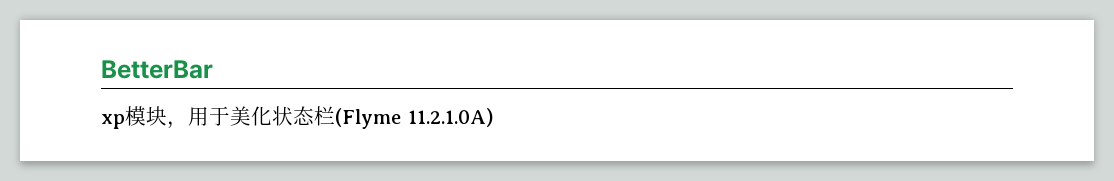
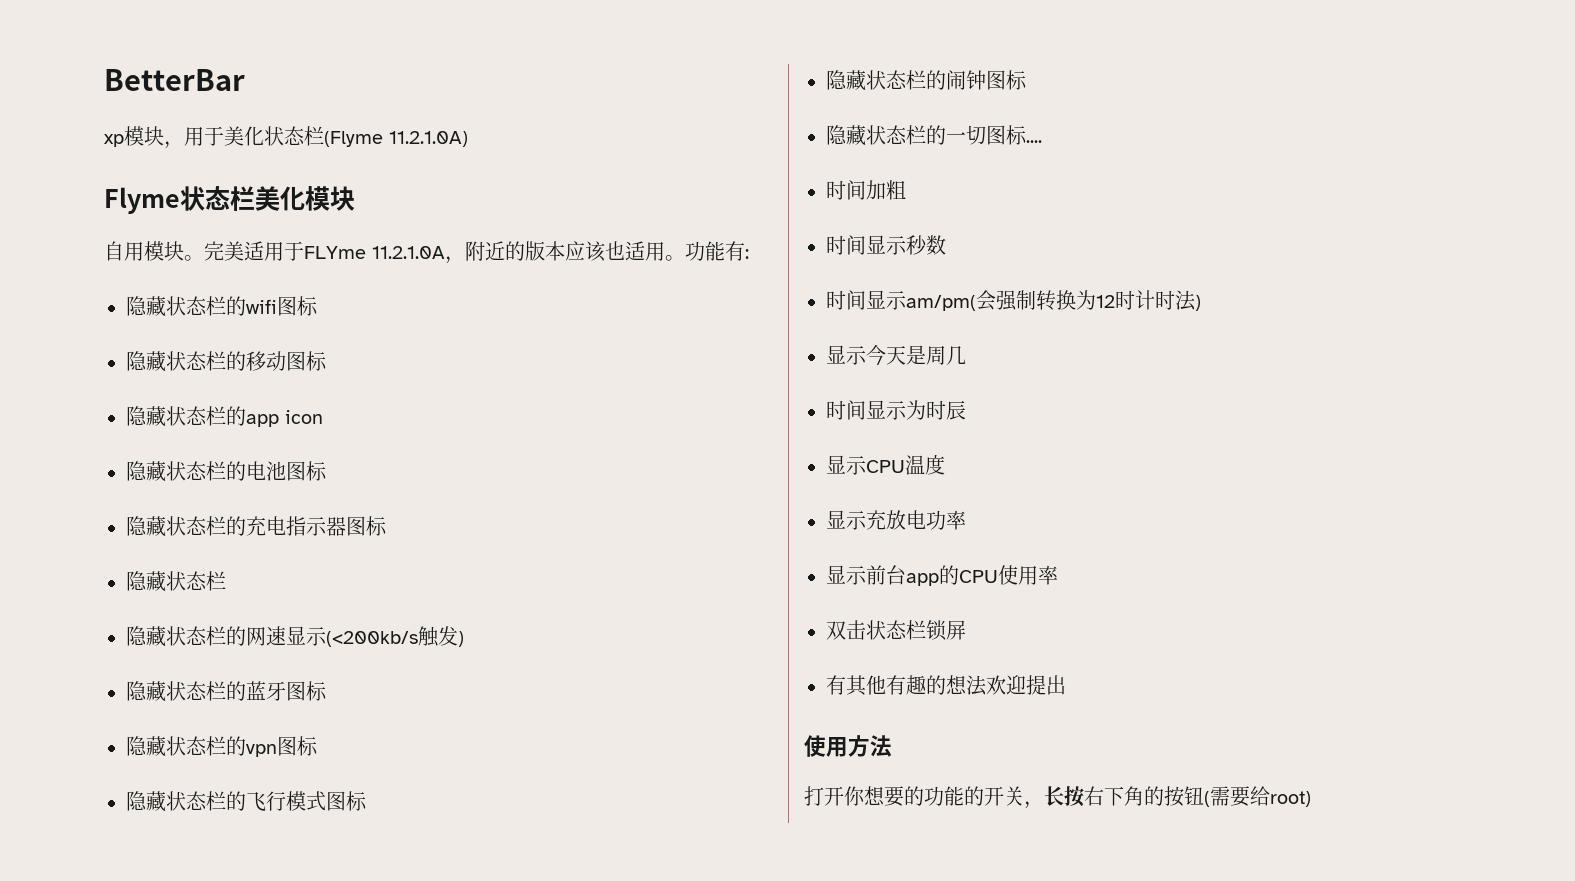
(493, 117) none -> [104,186,355,214] [104,241,749,264] [126,296,318,317] [126,351,327,372] [126,406,323,427] [126,461,327,482] [126,516,387,537] [126,571,226,592] [126,626,464,647] [126,681,327,702] [126,736,318,757] [126,791,367,812] [826,70,1027,91] [826,125,1042,146] [826,180,906,200] [826,235,946,255] [826,290,1201,311] [826,345,966,366] [826,400,966,420] [826,454,945,475] [826,510,966,530] [826,565,1058,586] [826,620,966,641] [826,675,1066,696] [804,735,892,757] [804,786,1311,809] // Flyme状态栏美化模块 // 自用模块。完美适用于FLYme 11.2.1.0A，附近的版本应该也适用。功能有: // 隐藏状态栏的wifi图标 // 隐藏状态栏的移动图标 // 隐藏状态栏的app icon // 隐藏状态栏的电池图标 // 隐藏状态栏的充电指示器图标 // 隐藏状态栏 // 隐藏状态栏的网速显示(<200kb/s触发) // 隐藏状态栏的蓝牙图标 // 隐藏状态栏的vpn图标 // 隐藏状态栏的飞行模式图标 // 隐藏状态栏的闹钟图标 // 隐藏状态栏的一切图标.... // 时间加粗 // 时间显示秒数 // 时间显示am/pm(会强制转换为12时计时法) // 显示今天是周几 // 时间显示为时辰 // 显示CPU温度 // 显示充放电功率 // 显示前台app的CPU使用率 // 双击状态栏锁屏 // 有其他有趣的想法欢迎提出 // 使用方法 // 打开你想要的功能的开关，长按右下角的按钮(需要给root)

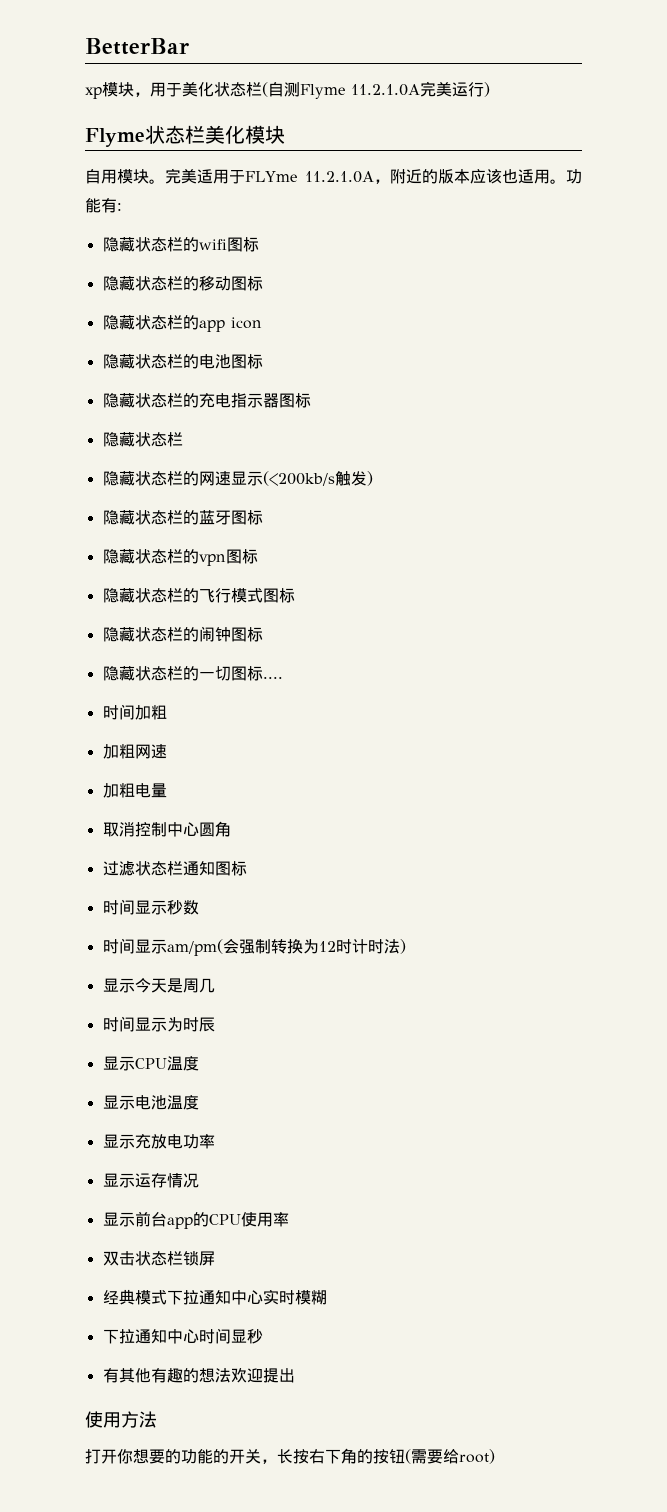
[324,131,468,147] (Flyme 11.2.1.0A) -> [262,81,490,99] (自测Flyme 11.2.1.0A完美运行)
(906, 190) none -> [102,744,167,759] [102,783,167,798] [102,821,231,837] [102,860,247,876] // 加粗网速 // 加粗电量 // 取消控制中心圆角 // 过滤状态栏通知图标
(945, 464) none -> [102,1095,199,1110] // 显示电池温度
(966, 520) none -> [102,1173,199,1188] // 显示运存情况
(966, 630) none -> [102,1289,327,1305] [102,1328,263,1344] // 经典模式下拉通知中心实时模糊 // 下拉通知中心时间显秒

